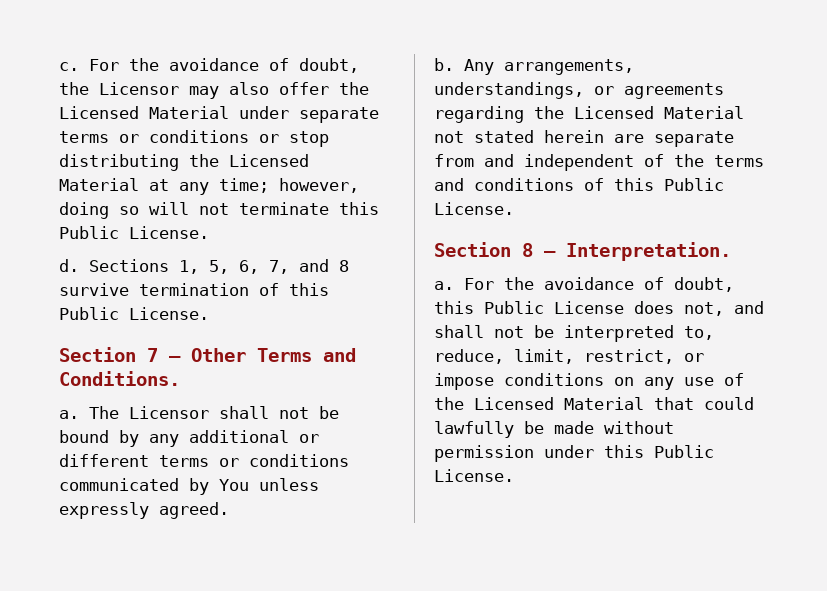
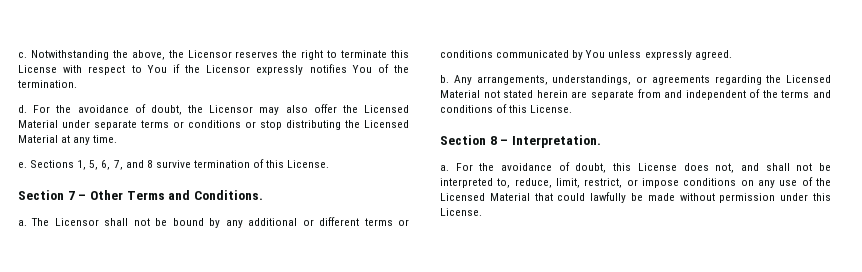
(79, 66) none -> [30,50,410,60] [18,64,410,75] [18,80,77,88] [18,105,27,113] Notwithstanding the above, the Licensor reserves the right to terminate this License with respect to You if the Licensor expressly notifies You of the termination. // d.
[219,178,359,193] [59,202,379,219] [59,226,209,239] [59,259,79,272] time; however, doing so will not terminate this Public License. // d. -> [93,135,118,143] [18,162,27,168] time. // e.
[59,307,119,320] Public -> (285, 164) none
[664,178,724,191] Public -> (528, 109) none
[484,301,544,314] Public -> (632, 167) none
[654,445,714,458] Public -> (831, 197) none

